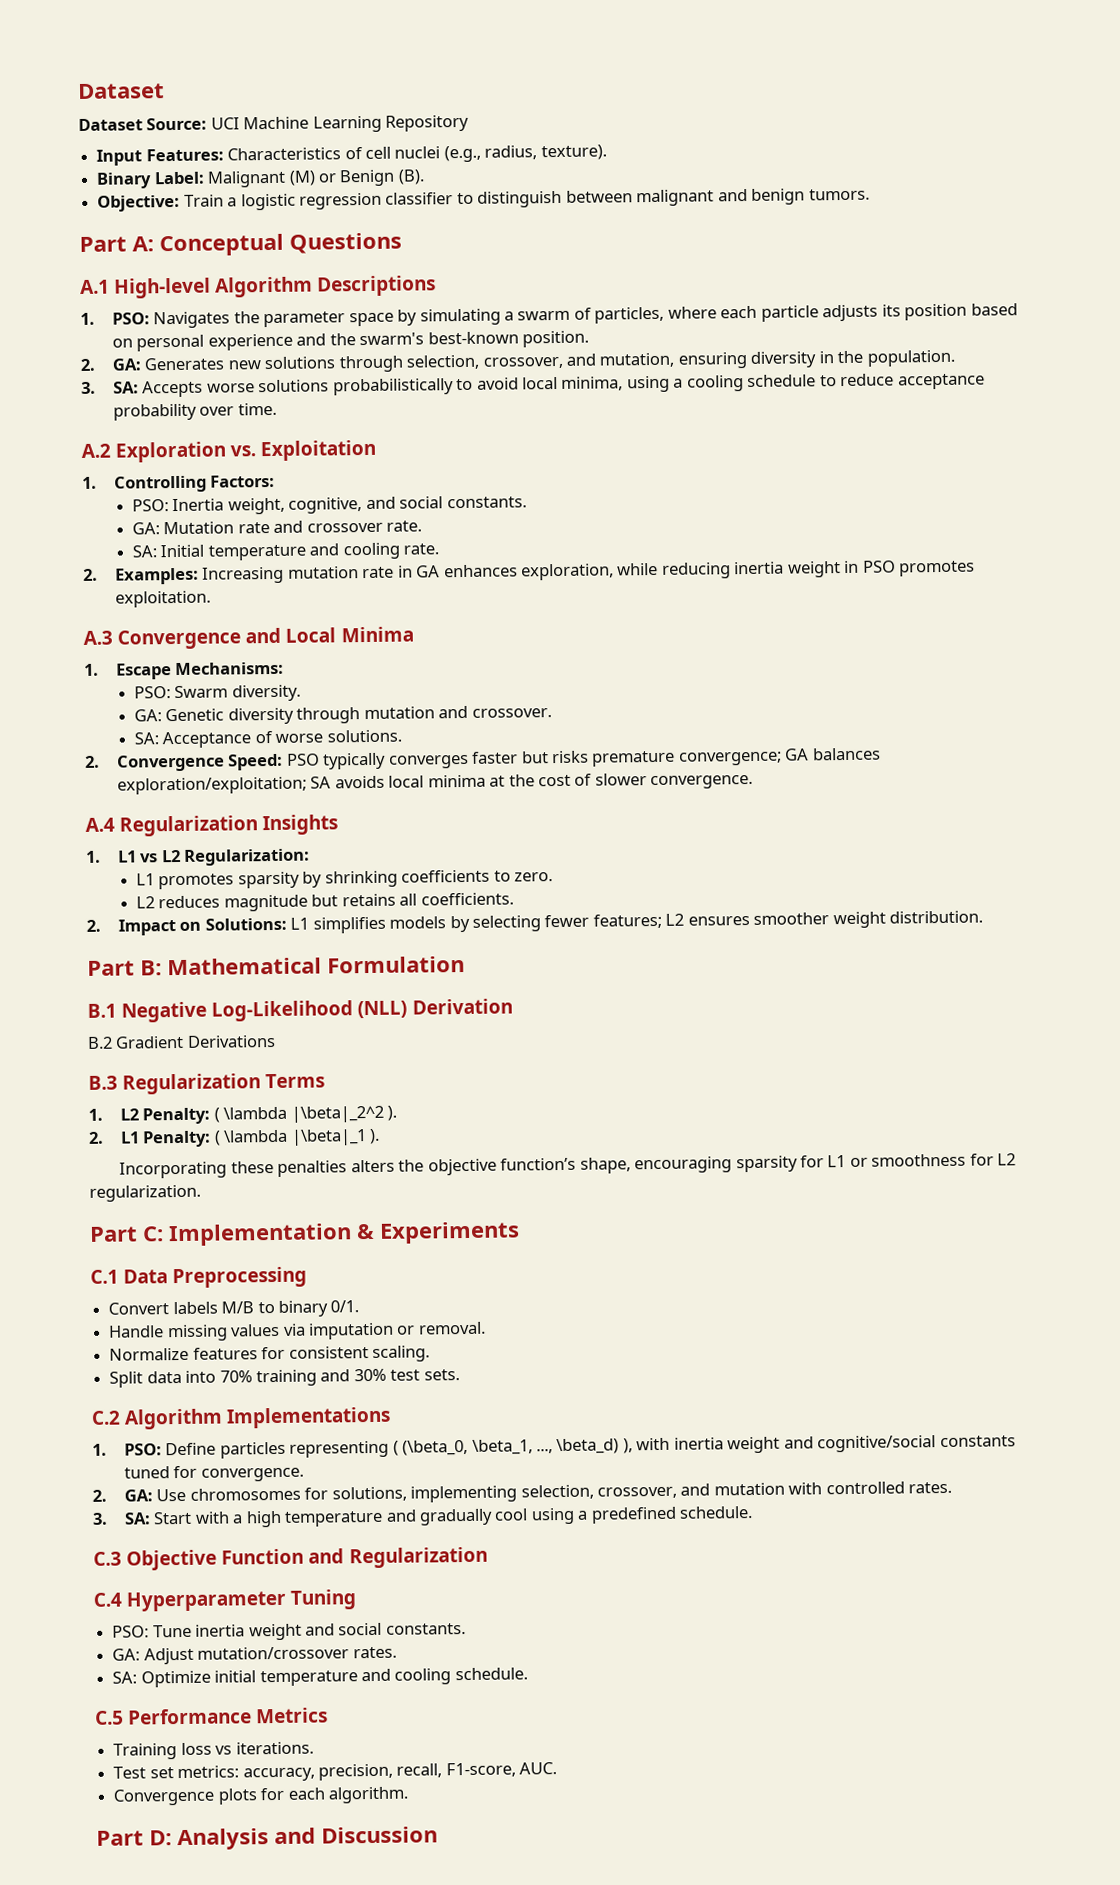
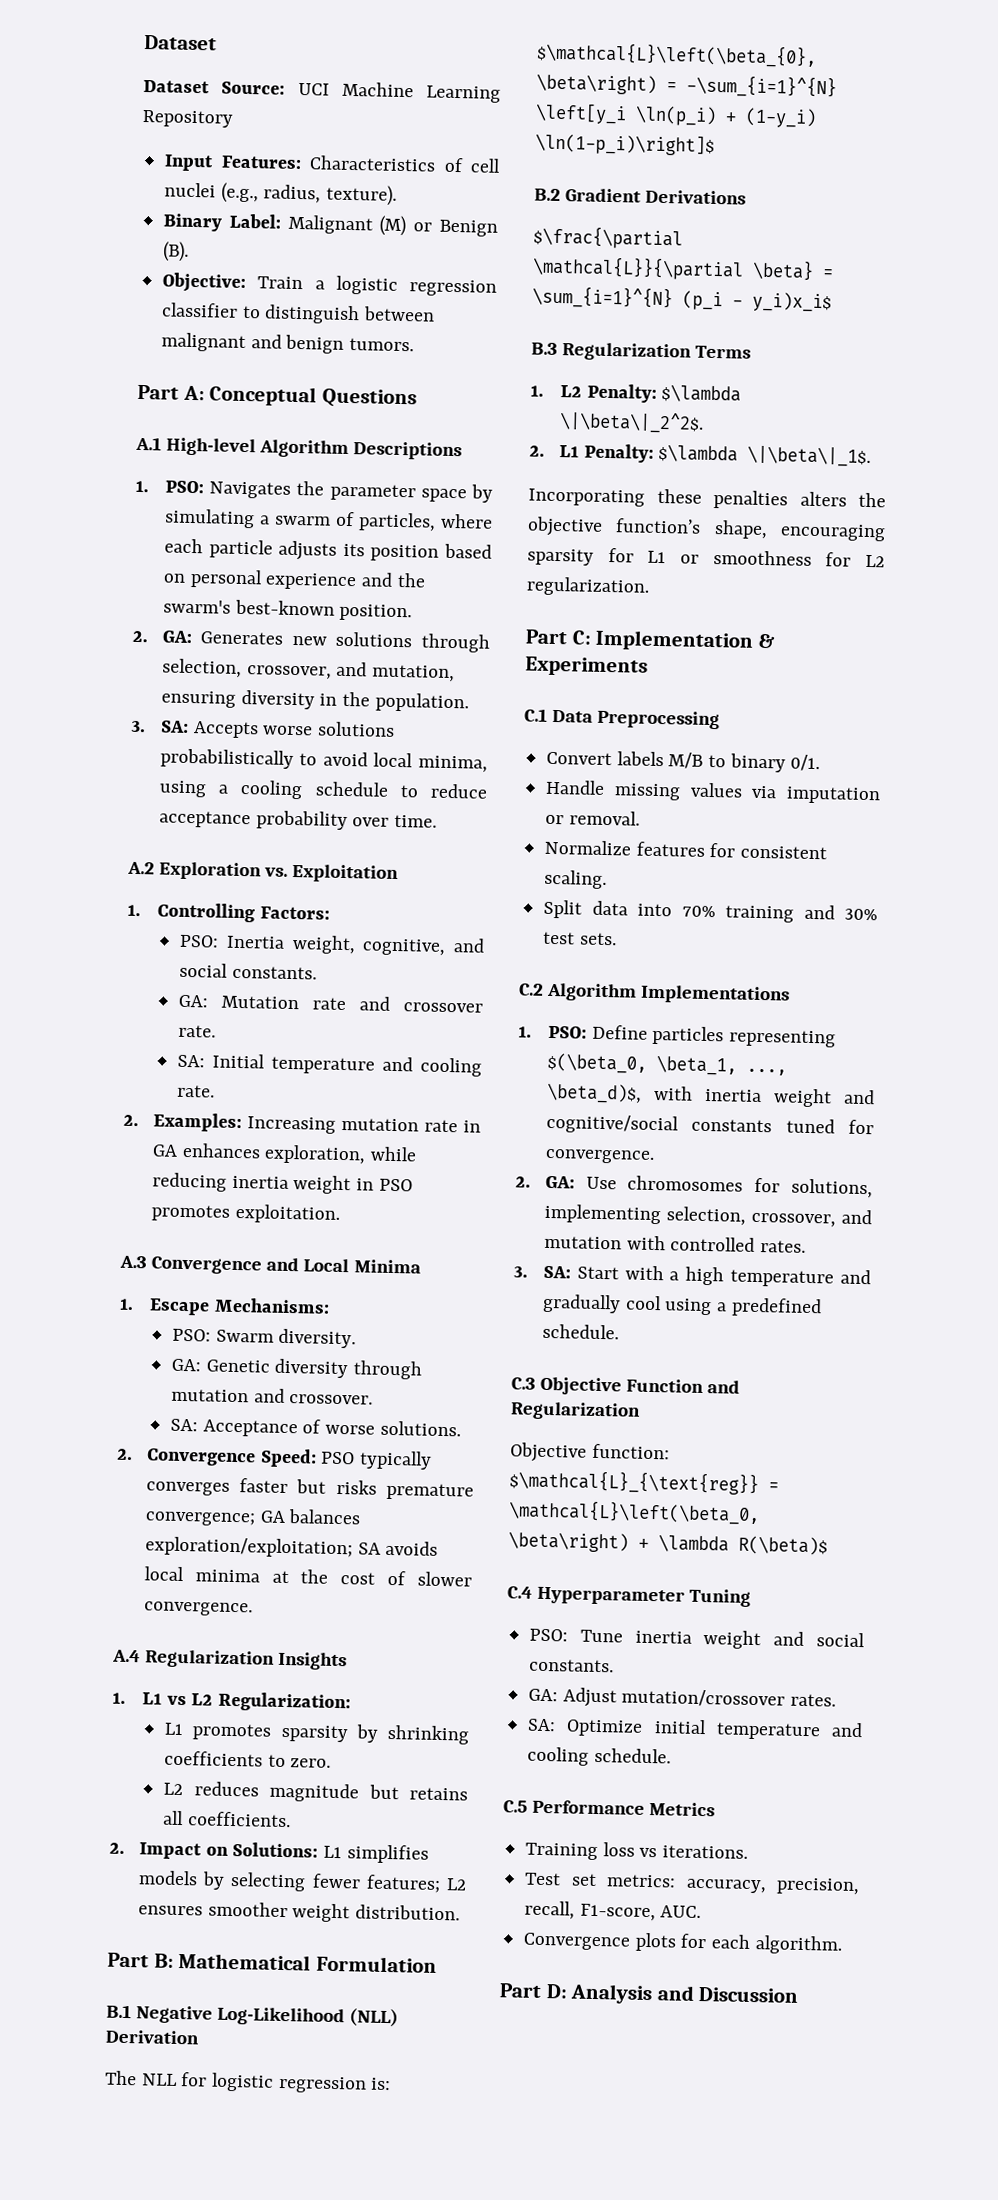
[87,1034,276,1049] B.2 Gradient Derivations -> [105,2070,392,2094] [536,41,817,68] [536,73,837,99] [535,102,817,128] [535,132,715,156] [534,188,747,205] [533,225,683,250] [532,255,834,281] [532,285,832,313] The NLL for logistic regression is: $\mathcal{L}\left(\beta_{0}, \beta\right) = -\sum_{i=1}^{N} \left[y_i \ln(p_i) + (1-y_i) \ln(1-p_i)\right]$ // B.2 Gradient Derivations // $\frac{\partial \mathcal{L}}{\partial \beta} = \sum_{i=1}^{N} (p_i - y_i)x_i$
[213,1105,398,1123] ( \lambda |\beta|_2^2 ). -> [661,383,742,403] [558,411,704,434] $\lambda \|\beta\|_2^2$.
[213,1128,381,1146] ( \lambda |\beta|_1 ). -> [658,443,872,468] $\lambda \|\beta\|_1$.
[392,1438,633,1456] ( (\beta_0, \beta_1, ..., \beta_d) ), -> [546,1052,787,1076] [545,1082,642,1104] $(\beta_0, \beta_1, ..., \beta_d)$,
(488, 1557) none -> [510,1442,670,1463] [509,1469,779,1496] [508,1499,760,1526] [508,1531,828,1556] // Objective function: $\mathcal{L}_{\text{reg}} = \mathcal{L}\left(\beta_0, \beta\right) + \lambda R(\beta)$

